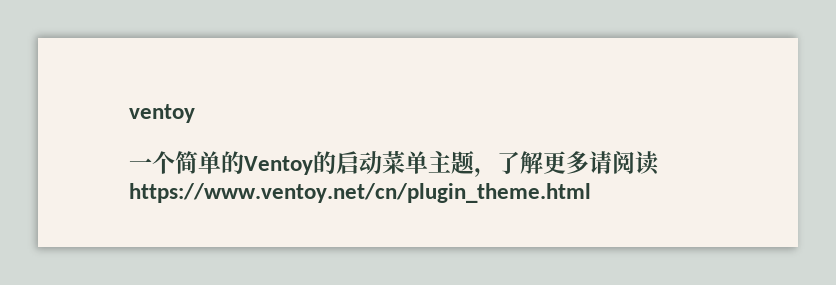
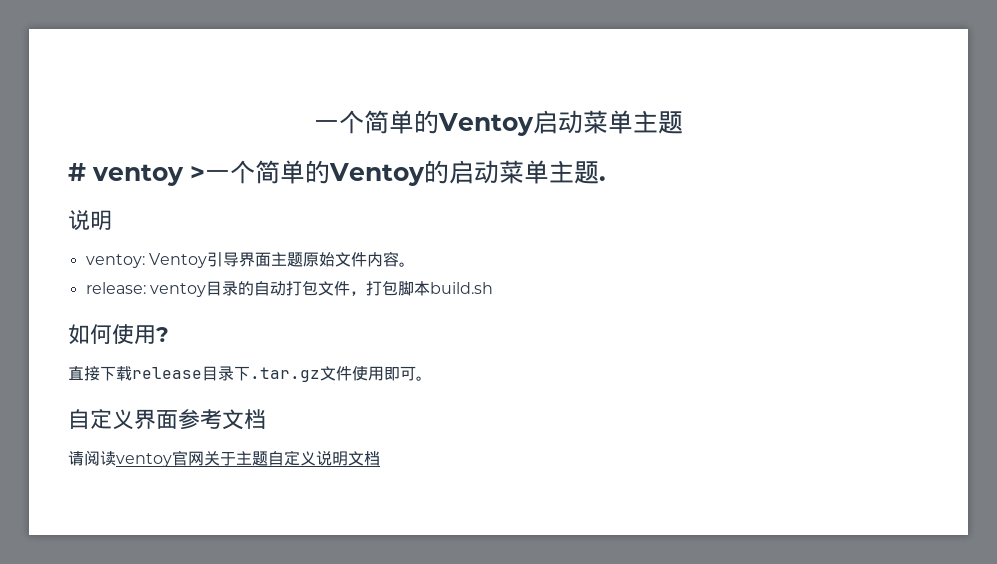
[129,104,195,123] ventoy // -> [314,110,683,136] [68,163,205,186] 一个简单的Ventoy启动菜单主题 // # ventoy >
[474,151,659,177] [129,183,591,203] ，了解更多请阅读https://www.ventoy.net/cn/plugin_theme.html -> [599,176,606,181] [68,210,112,231] [85,251,415,268] [85,280,493,297] [68,324,169,345] [68,366,432,382] [68,409,266,430] [68,450,380,467] . // 说明 // ventoy: Ventoy引导界面主题原始文件内容。 // release: ventoy目录的自动打包文件，打包脚本build.sh // 如何使用? // 直接下载release目录下.tar.gz文件使用即可。 // 自定义界面参考文档 // 请阅读ventoy官网关于主题自定义说明文档

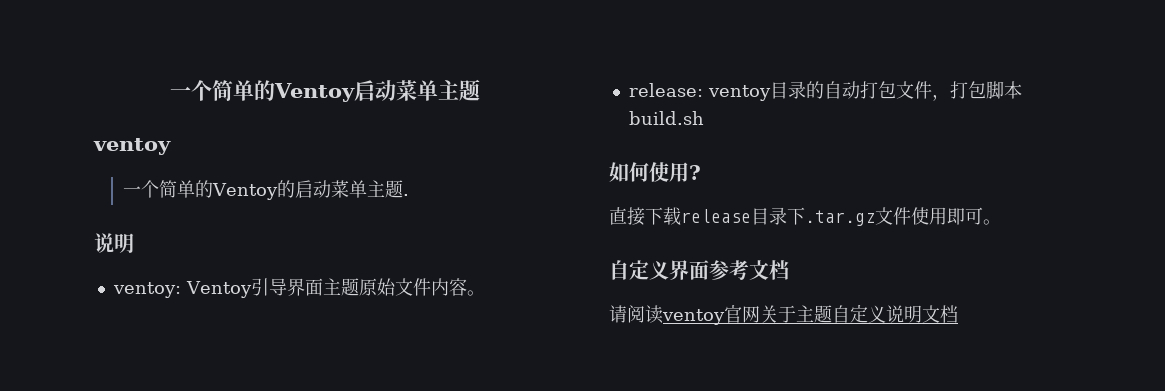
[68,163,205,186] # ventoy > -> [93,138,171,155] ventoy //

